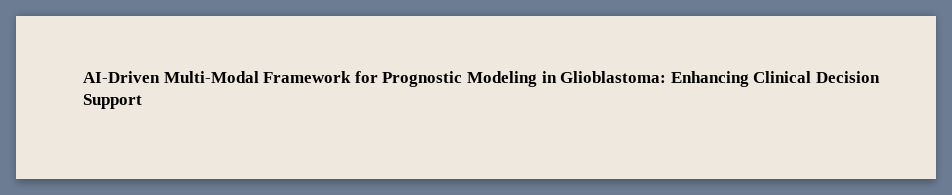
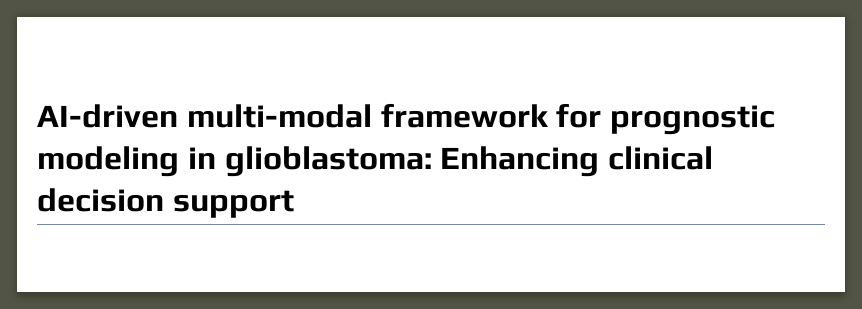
[83,71,880,87] [83,94,142,109] AI-Driven Multi-Modal Framework for Prognostic Modeling in Glioblastoma: Enhancing Clinical Decision Support -> [37,103,776,135] [37,146,714,177] [37,188,294,218] AI-driven multi-modal framework for prognostic modeling in glioblastoma: Enhancing clinical decision support

